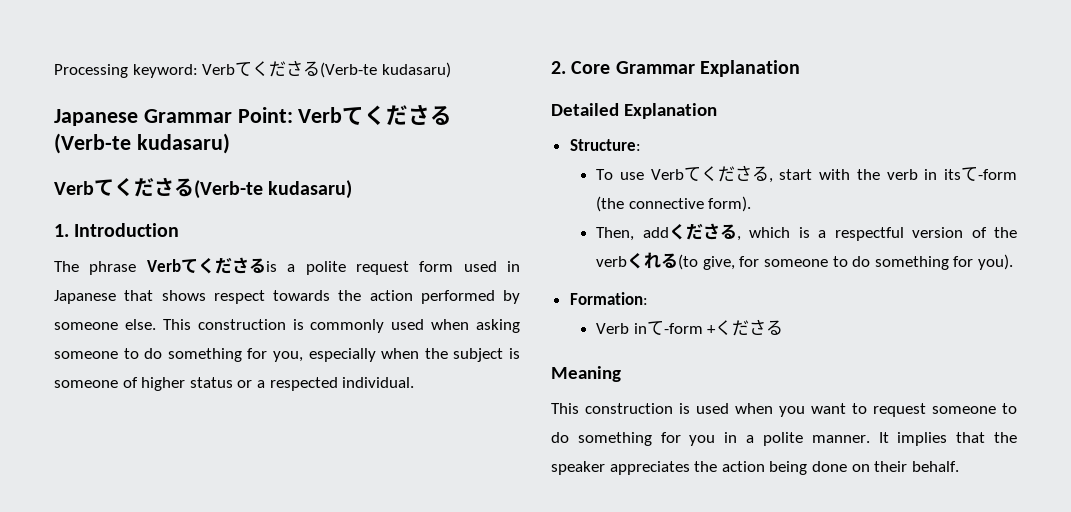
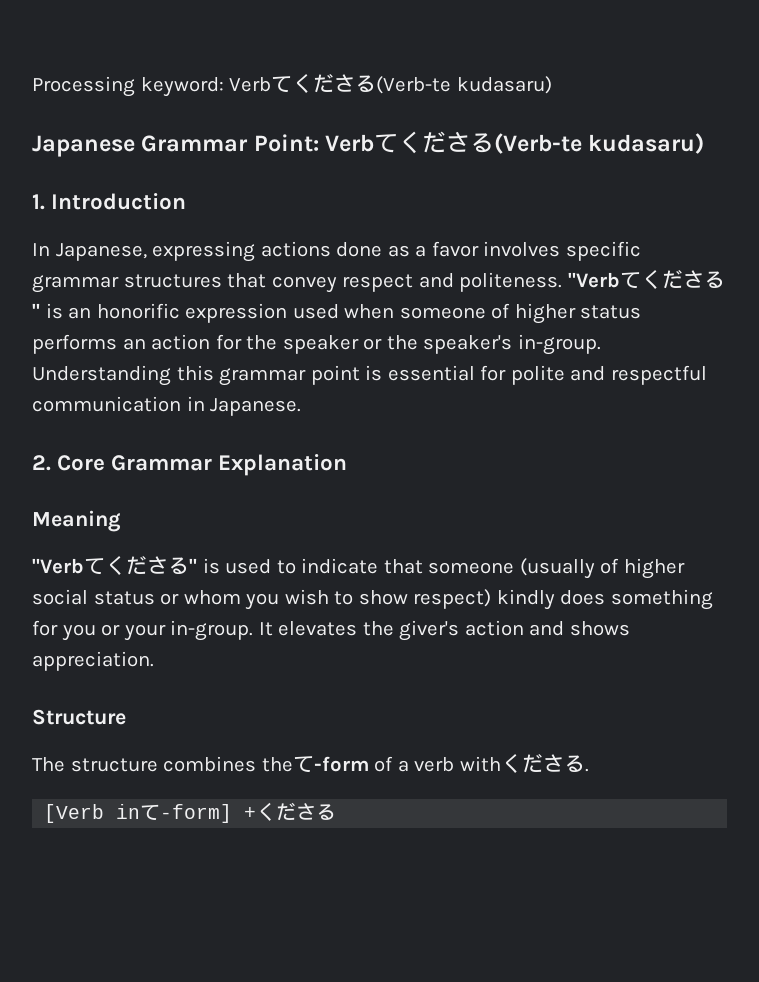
[54,177,353,199] [54,223,180,237] [54,257,520,275] [54,290,520,304] [54,319,520,333] [54,348,520,362] [54,377,415,391] [551,60,801,77] [551,103,717,119] [569,139,641,151] [596,165,1017,183] [596,196,752,212] [596,223,1017,241] [596,252,1013,270] [569,292,648,305] [596,319,784,336] [551,366,621,382] [551,403,1017,417] [551,432,1017,446] [551,461,959,475] Verbてくださる(Verb-te kudasaru) // 1. Introduction // The phrase Verbてくださるis a polite request form used in Japanese that shows respect towards the action performed by someone else. This construction is commonly used when asking someone to do something for you, especially when the subject is someone of higher status or a respected individual. // 2. Core Grammar Explanation // Detailed Explanation // Structure: // To use Verbてくださる, start with the verb in itsて-form (the connective form). // Then, addくださる, which is a respectful version of the verbくれる(to give, for someone to do something for you). // Formation: // Verb inて-form +くださる // Meaning // This construction is used when you want to request someone to do something for you in a polite manner. It implies that the speaker appreciates the action being done on their behalf. -> [32,193,187,210] [32,241,641,262] [32,270,725,293] [32,303,642,324] [32,334,601,355] [32,365,707,386] [32,396,302,416] [32,454,348,476] [32,510,121,532] [32,556,685,579] [32,589,713,610] [32,620,630,641] [32,651,154,671] [32,709,126,725] [32,754,589,773] [44,802,337,823] 1. Introduction // In Japanese, expressing actions done as a favor involves specific grammar structures that convey respect and politeness. "Verbてくださる" is an honorific expression used when someone of higher status performs an action for the speaker or the speaker's in-group. Understanding this grammar point is essential for polite and respectful communication in Japanese. // 2. Core Grammar Explanation // Meaning // "Verbてくださる" is used to indicate that someone (usually of higher social status or whom you wish to show respect) kindly does something for you or your in-group. It elevates the giver's action and shows appreciation. // Structure // The structure combines theて-form of a verb withくださる. // [Verb inて-form] +くださる

